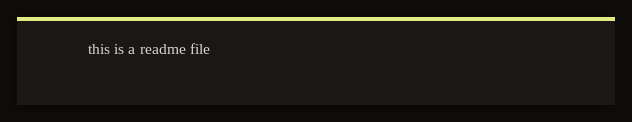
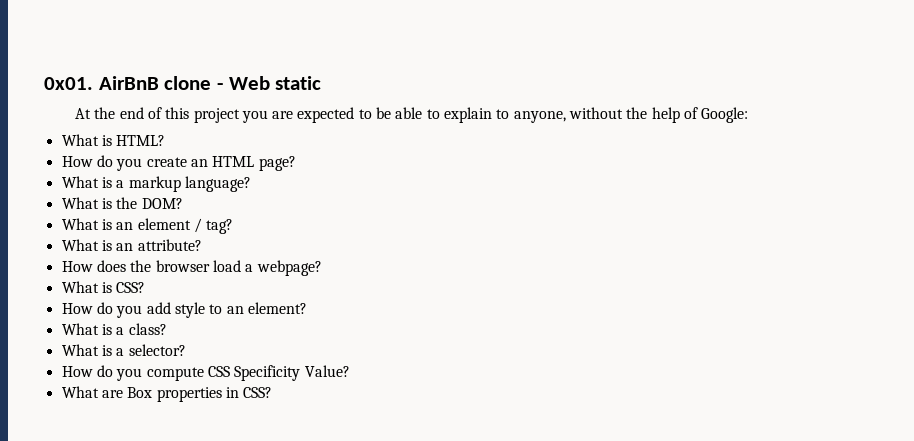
[88,43,210,54] this is a readme file -> [44,76,322,90] [74,107,749,123] [61,134,166,146] [61,155,296,171] [61,176,251,192] [61,197,183,209] [61,218,234,234] [61,239,202,251] [61,260,322,276] [61,281,146,293] [61,302,307,318] [61,323,167,335] [61,344,186,356] [61,365,350,381] [61,386,273,402] 0x01. AirBnB clone - Web static // At the end of this project you are expected to be able to explain to anyone, without the help of Google: // What is HTML? // How do you create an HTML page? // What is a markup language? // What is the DOM? // What is an element / tag? // What is an attribute? // How does the browser load a webpage? // What is CSS? // How do you add style to an element? // What is a class? // What is a selector? // How do you compute CSS Specificity Value? // What are Box properties in CSS?

